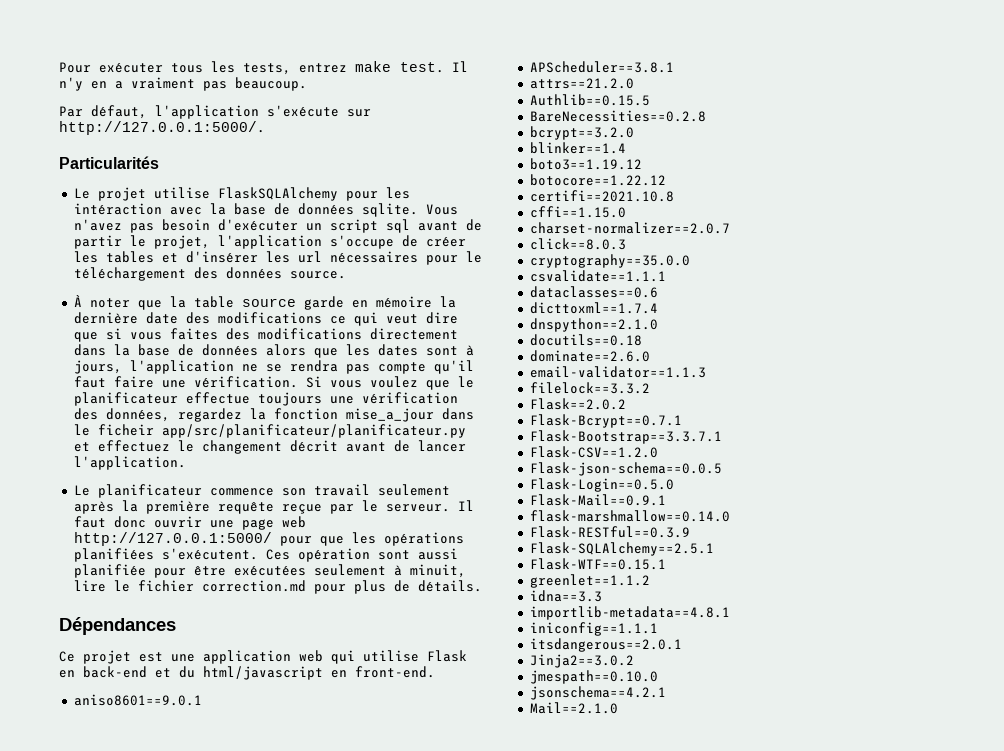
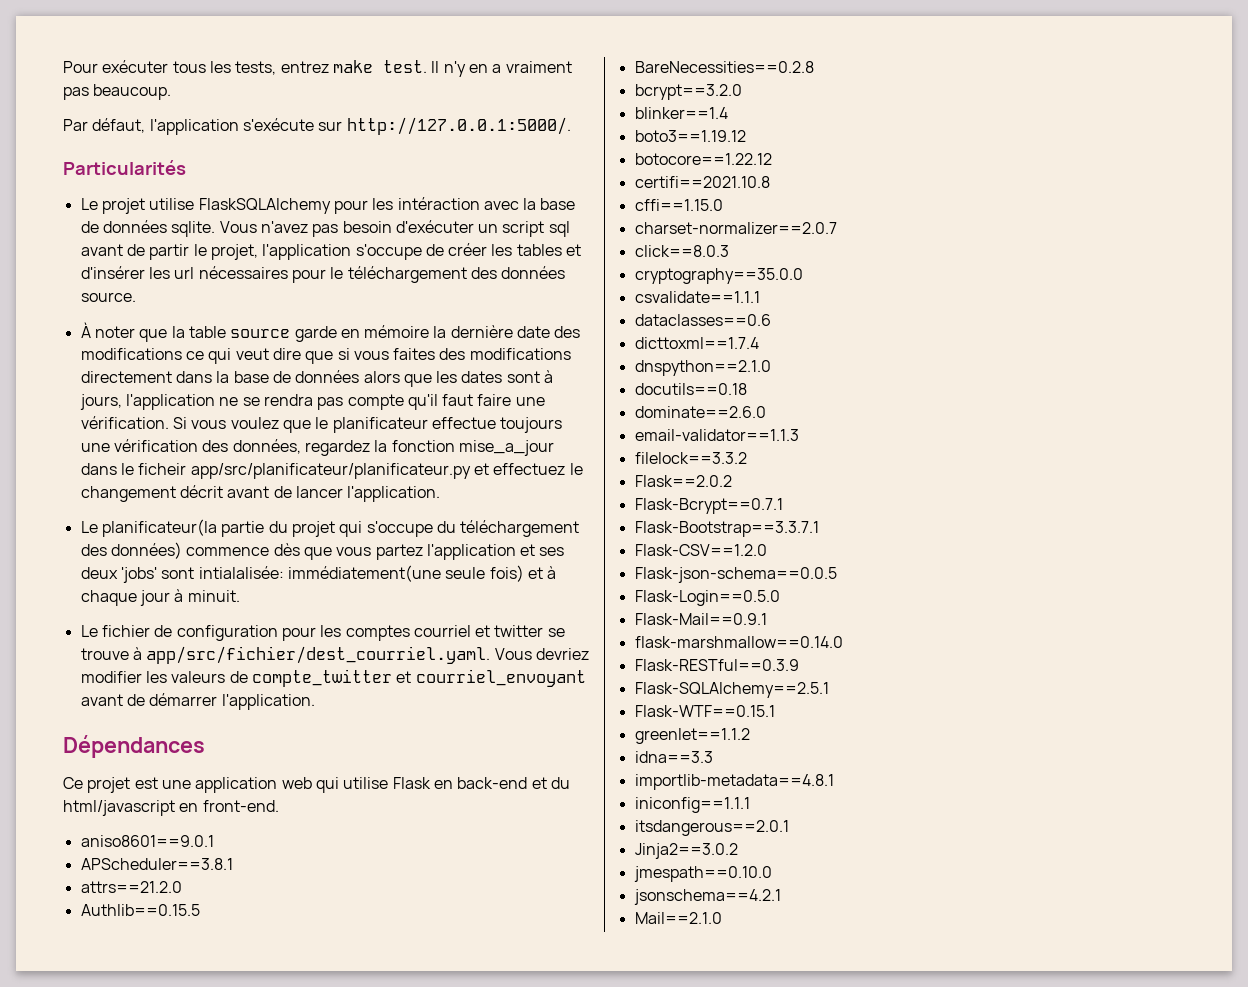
[97,484,450,498] [73,500,474,514] [73,516,306,530] [73,532,464,546] [73,548,458,562] [73,564,466,578] [73,580,482,594] planificateur commence son travail seulement après la première requête reçue par le serveur. Il faut donc ouvrir une page web http://127.0.0.1:5000/ pour que les opérations planifiées s'exécutent. Ces opération sont aussi planifiée pour être exécutées seulement à minuit, lire le fichier correction.md pour plus de détails. -> [101,519,580,537] [80,542,565,560] [80,565,557,583] [80,589,240,606] [80,625,565,641] [80,646,589,664] [80,669,586,687] [80,693,315,710] planificateur(la partie du projet qui s'occupe du téléchargement des données) commence dès que vous partez l'application et ses deux 'jobs' sont intialalisée: immédiatement(une seule fois) et à chaque jour à minuit. // Le fichier de configuration pour les comptes courriel et twitter se trouve à app/src/fichier/dest_courriel.yaml. Vous devriez modifier les valeurs de compte_twitter et courriel_envoyant avant de démarrer l'application.

